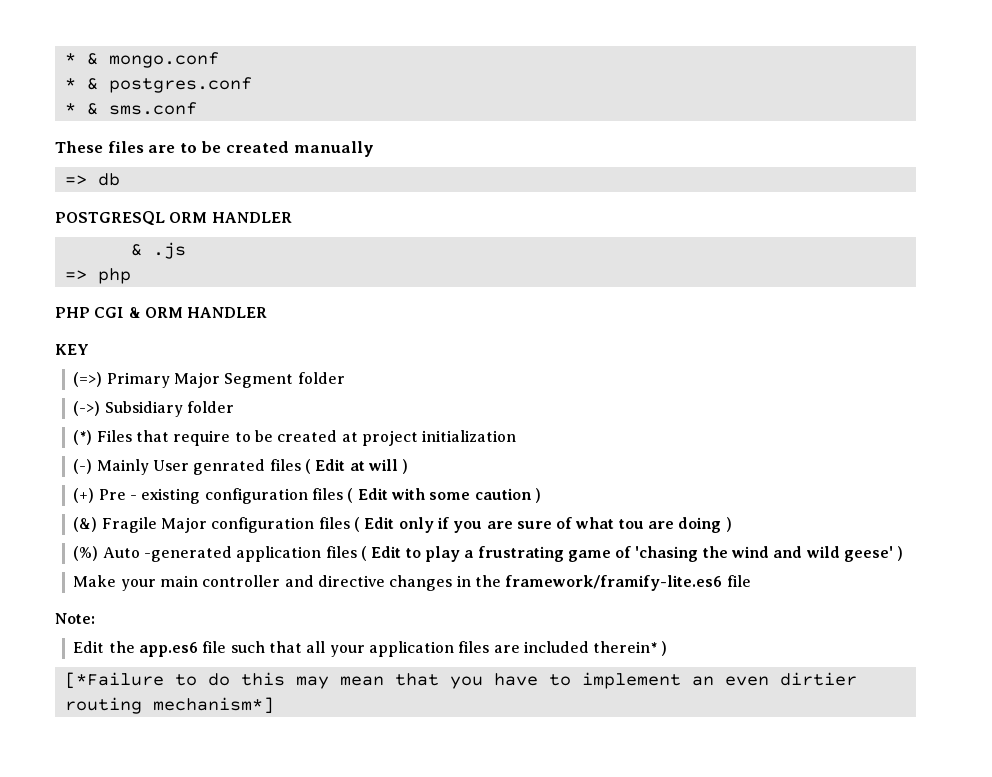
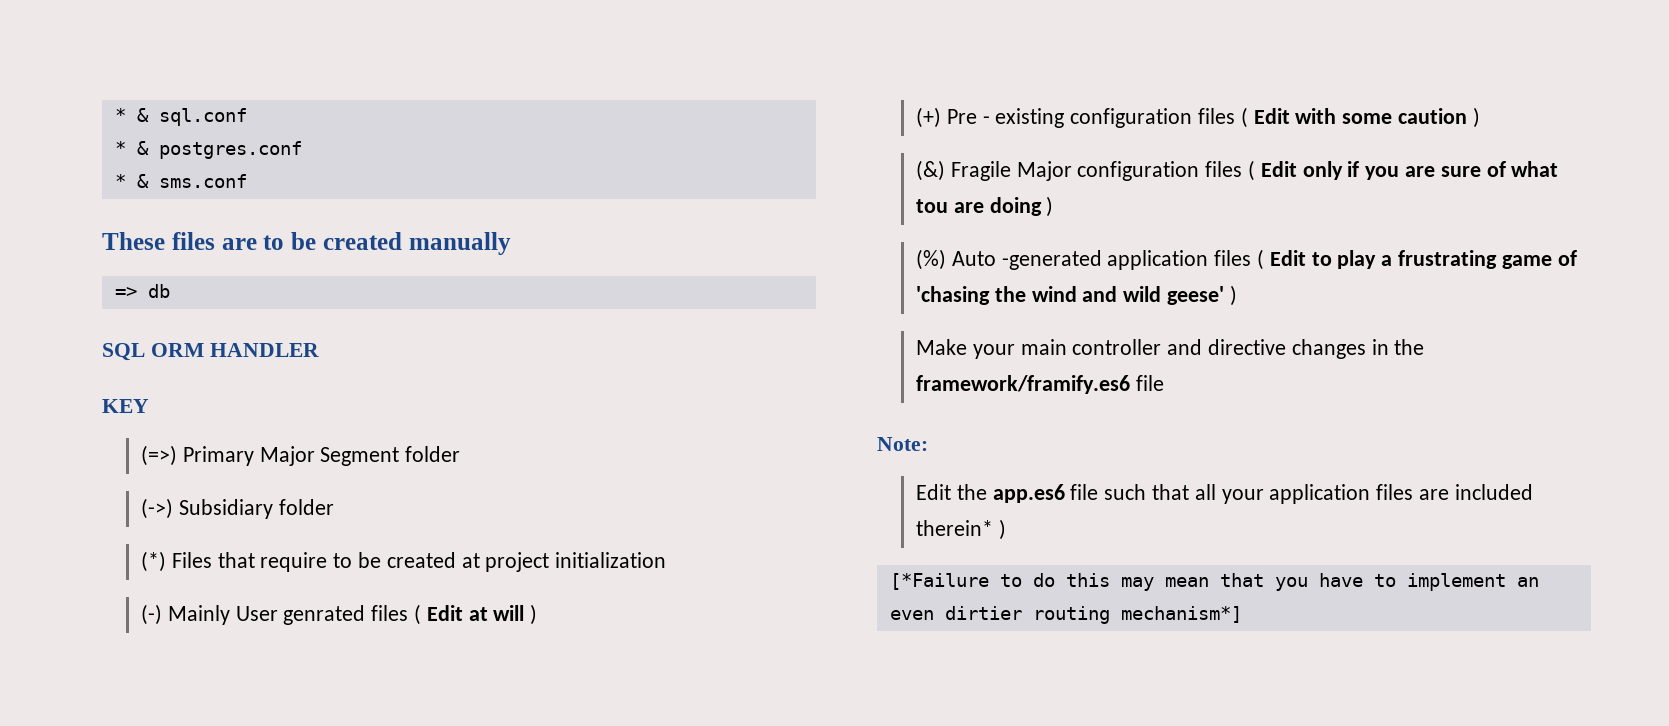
[64,52,219,68] * & mongo.conf -> [114,108,247,126] * & sql.conf
[55,211,292,226] [130,242,186,259] [64,268,131,284] [55,307,141,318] POSTGRESQL ORM HANDLER // & .js // => php // PHP CGI & -> [102,343,145,361] SQL
[505,575,723,591] framework/framify-lite.es6 -> [915,375,1130,394] framework/framify.es6

